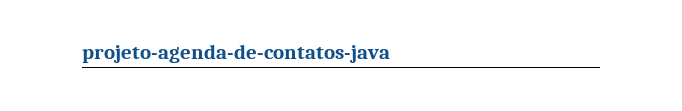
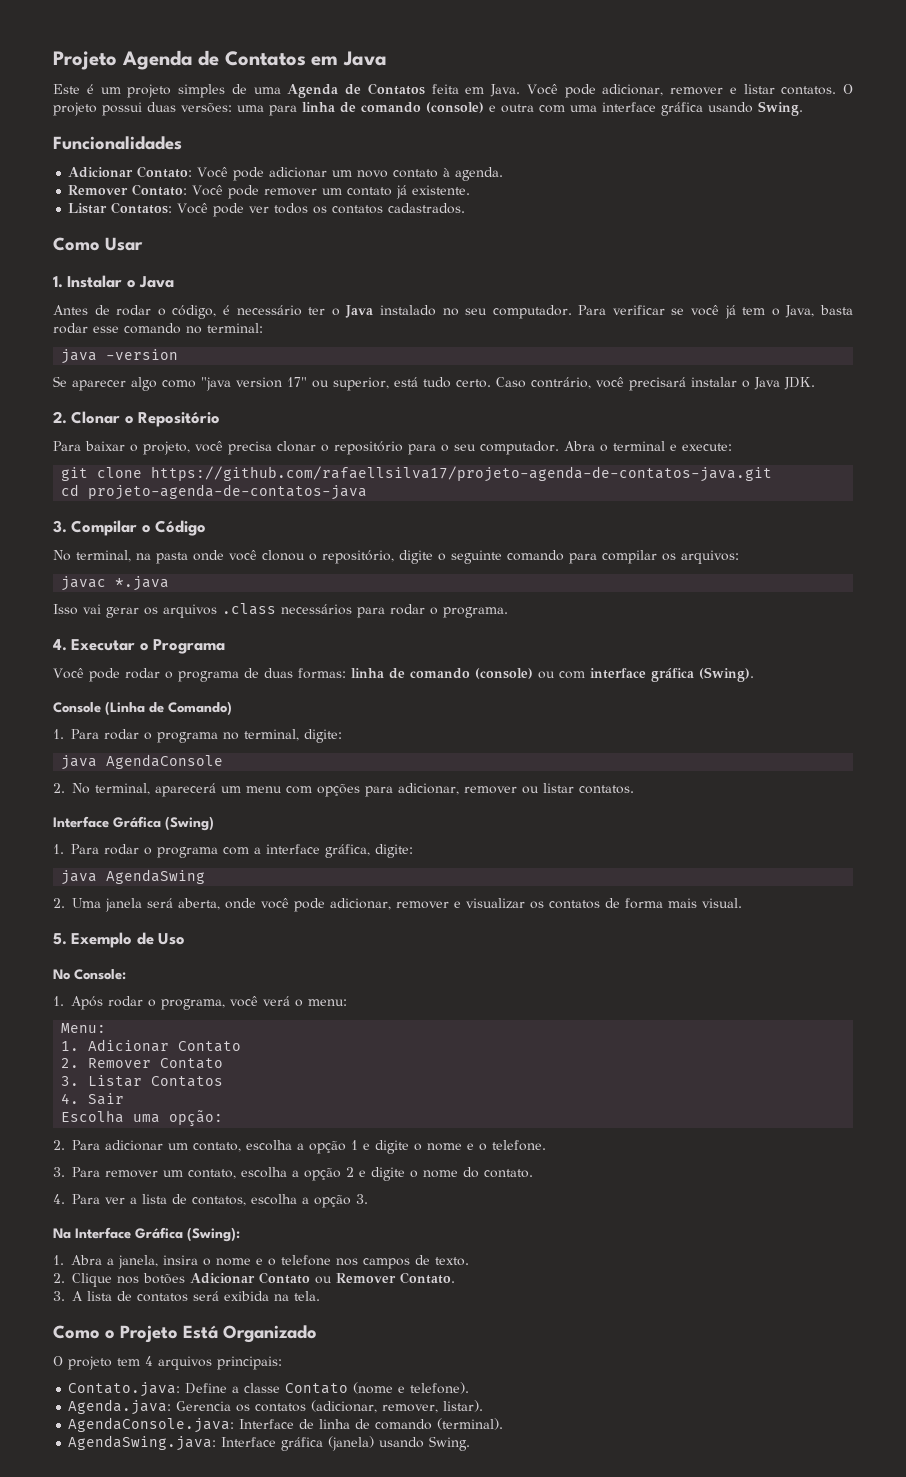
[82,44,390,63] projeto-agenda-de-contatos-java -> [53,50,387,70] [53,83,854,98] [53,101,803,116] [53,136,182,150] [68,166,504,181] [68,184,471,199] [68,202,466,217] [53,237,143,251] [53,275,175,288] [53,305,854,319] [53,323,263,334] [61,349,179,364] [53,376,815,391] [53,411,221,427] [53,441,732,455] [61,466,773,482] [61,484,368,500] [53,520,207,536] [53,550,739,564] [61,576,170,591] [53,603,508,618] [53,639,226,654] [53,667,754,682] [53,701,232,716] [53,729,342,743] [61,754,224,770] [53,783,634,797] [53,816,214,831] [53,844,413,858] [61,869,206,885] [53,898,742,912] [53,932,186,948] [53,969,126,980] [53,996,347,1010] [61,1023,107,1033] [61,1039,242,1052] [61,1058,224,1069] [61,1075,224,1087] [61,1093,125,1105] [61,1110,224,1127] [53,1140,546,1154] [53,1167,533,1181] [53,1194,368,1208] [53,1227,240,1242] [53,1255,469,1269] [53,1272,455,1287] [53,1291,320,1302] [53,1325,317,1343] [53,1356,282,1370] [68,1382,470,1397] [68,1399,484,1415] [68,1417,504,1433] [68,1435,471,1451] Projeto Agenda de Contatos em Java // Este é um projeto simples de uma Agenda de Contatos feita em Java. Você pode adicionar, remover e listar contatos. O projeto possui duas versões: uma para linha de comando (console) e outra com uma interface gráfica usando Swing. // Funcionalidades // Adicionar Contato: Você pode adicionar um novo contato à agenda. // Remover Contato: Você pode remover um contato já existente. // Listar Contatos: Você pode ver todos os contatos cadastrados. // Como Usar // 1. Instalar o Java // Antes de rodar o código, é necessário ter o Java instalado no seu computador. Para verificar se você já tem o Java, basta rodar esse comando no terminal: // java -version // Se aparecer algo como "java version 17" ou superior, está tudo certo. Caso contrário, você precisará instalar o Java JDK. // 2. Clonar o Repositório // Para baixar o projeto, você precisa clonar o repositório para o seu computador. Abra o terminal e execute: // git clone https://github.com/rafaellsilva17/projeto-agenda-de-contatos-java.git // cd projeto-agenda-de-contatos-java // 3. Compilar o Código // No terminal, na pasta onde você clonou o repositório, digite o seguinte comando para compilar os arquivos: // javac *.java // Isso vai gerar os arquivos .class necessários para rodar o programa. // 4. Executar o Programa // Você pode rodar o programa de duas formas: linha de comando (console) ou com interface gráfica (Swing). // Console (Linha de Comando) // 1. Para rodar o programa no terminal, digite: // java AgendaConsole // 2. No terminal, aparecerá um menu com opções para adicionar, remover ou listar contatos. // Interface Gráfica (Swing) // 1. Para rodar o programa com a interface gráfica, digite: // java AgendaSwing // 2. Uma janela será aberta, onde você pode adicionar, remover e visualizar os contatos de forma mais visual. // 5. Exemplo de Uso // No Console: // 1. Após rodar o programa, você verá o menu: // Menu: // 1. Adicionar Contato // 2. Remover Contato // 3. Listar Contatos // 4. Sair // Escolha uma opção: // 2. Para adicionar um contato, escolha a opção 1 e digite o nome e o telefone. // 3. Para remover um contato, escolha a opção 2 e digite o nome do contato. // 4. Para ver a lista de contatos, escolha a opção 3. // Na Interface Gráfica (Swing): // 1. Abra a janela, insira o nome e o telefone nos campos de texto. // 2. Clique nos botões Adicionar Contato ou Remover Contato. // 3. A lista de contatos será exibida na tela. // Como o Projeto Está Organizado // O projeto tem 4 arquivos principais: // Contato.java: Define a classe Contato (nome e telefone). // Agenda.java: Gerencia os contatos (adicionar, remover, listar). // AgendaConsole.java: Interface de linha de comando (terminal). // AgendaSwing.java: Interface gráfica (janela) usando Swing.

